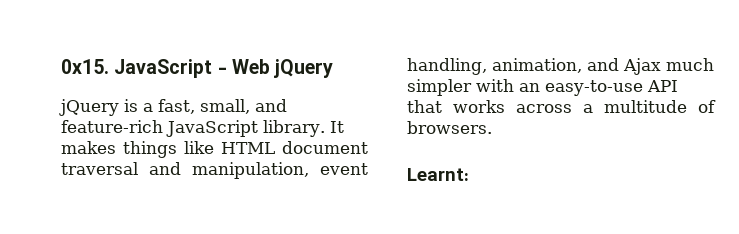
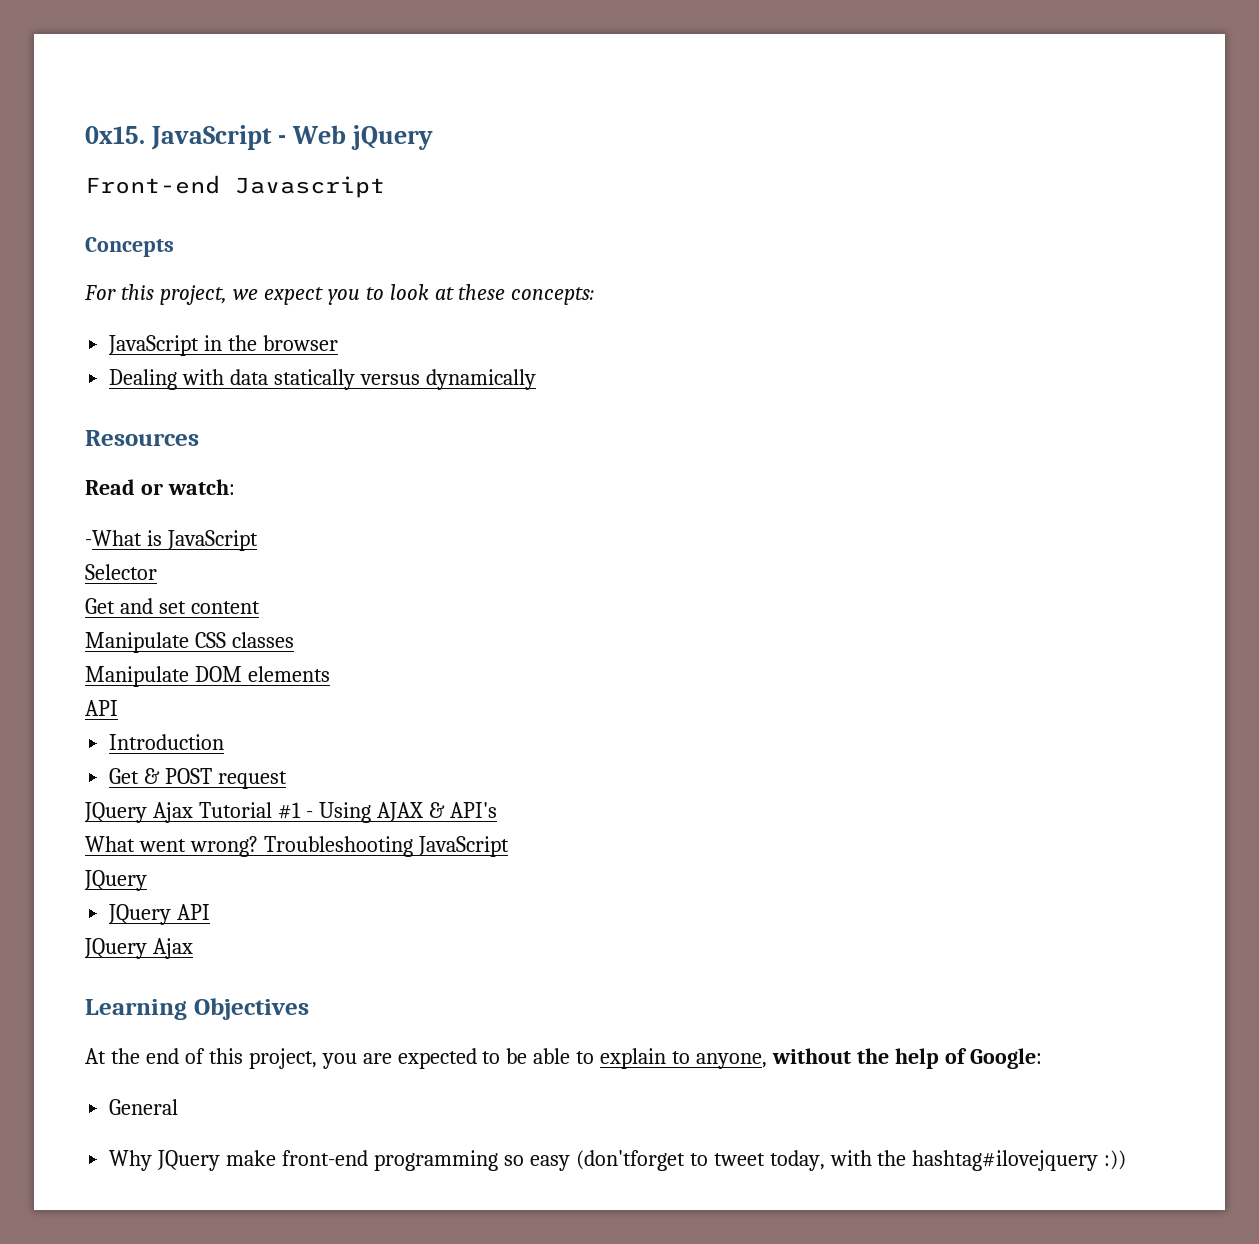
[59,99,287,116] [61,120,344,137] [61,141,368,158] [61,162,368,179] [407,58,714,75] [407,79,678,96] [407,100,716,113] [407,121,492,134] [407,168,469,181] jQuery is a fast, small, and feature-rich JavaScript library. It makes things like HTML document traversal and manipulation, event handling, animation, and Ajax much simpler with an easy-to-use API that works across a multitude of browsers. // Learnt: -> [85,175,385,198] [85,237,174,257] [84,284,595,305] [108,335,339,356] [109,369,536,390] [85,430,199,446] [85,479,235,495] [85,530,258,551] [85,564,157,580] [85,598,260,614] [85,632,294,653] [85,666,330,687] [85,700,118,716] [109,734,225,750] [109,768,288,789] [84,802,497,823] [85,836,509,857] [84,870,147,891] [108,904,211,925] [84,938,193,959] [85,998,309,1020] [85,1048,1042,1069] [109,1099,179,1115] [109,1150,1127,1171] Front-end Javascript // Concepts // For this project, we expect you to look at these concepts: // JavaScript in the browser // Dealing with data statically versus dynamically // Resources // Read or watch: // -What is JavaScript // Selector // Get and set content // Manipulate CSS classes // Manipulate DOM elements // API // Introduction // Get & POST request // JQuery Ajax Tutorial #1 - Using AJAX & API's // What went wrong? Troubleshooting JavaScript // JQuery // JQuery API // JQuery Ajax // Learning Objectives // At the end of this project, you are expected to be able to explain to anyone, without the help of Google: // General // Why JQuery make front-end programming so easy (don'tforget to tweet today, with the hashtag#ilovejquery :))

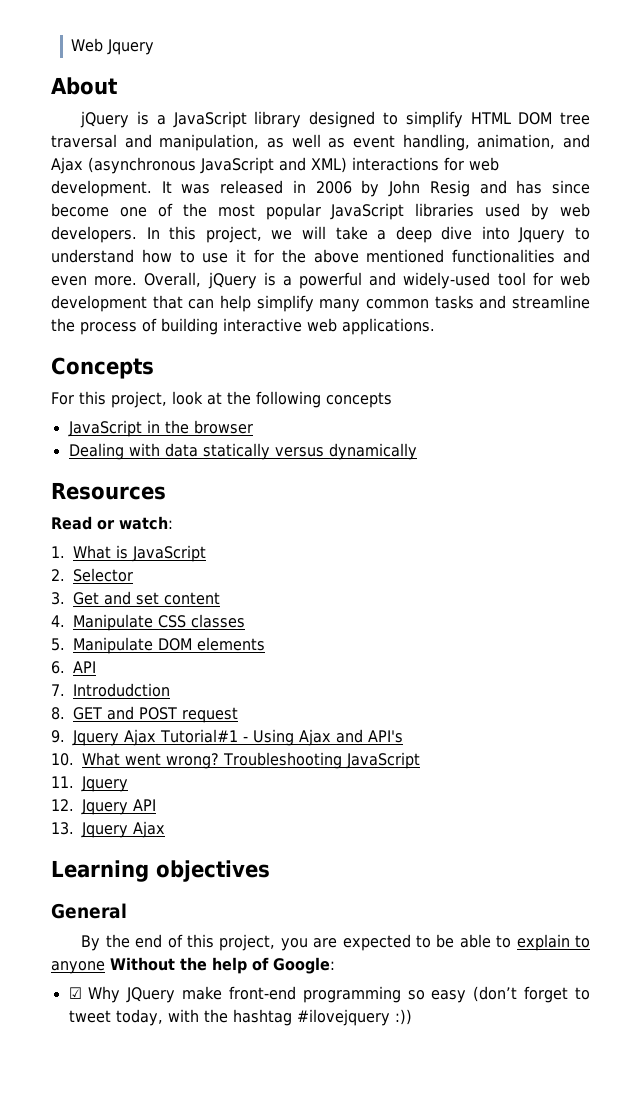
[85,125,433,150] [85,175,385,198] [85,237,174,257] [84,284,595,305] 0x15. JavaScript - Web jQuery // Front-end Javascript // Concepts // For this project, we expect you to look at these concepts: -> [71,38,155,55] [51,77,118,95] [80,111,590,128] [51,134,590,151] [51,157,499,174] [51,180,591,197] [51,203,590,220] [51,226,590,243] [51,249,590,263] [51,272,590,289] [51,295,590,312] [51,318,435,335] [51,357,154,379] [51,391,392,408] Web Jquery // About // jQuery is a JavaScript library designed to simplify HTML DOM tree traversal and manipulation, as well as event handling, animation, and Ajax (asynchronous JavaScript and XML) interactions for web development. It was released in 2006 by John Resig and has since become one of the most popular JavaScript libraries used by web developers. In this project, we will take a deep dive into Jquery to understand how to use it for the above mentioned functionalities and even more. Overall, jQuery is a powerful and widely-used tool for web development that can help simplify many common tasks and streamline the process of building interactive web applications. // Concepts // For this project, look at the following concepts
[85,530,142,546] -What -> [51,545,111,559] 1. What
(258, 540) none -> [51,569,65,581] 2.
(157, 572) none -> [51,592,65,605] 3.
(260, 607) none -> [51,615,65,627] 4.
(294, 640) none -> [51,638,65,651] 5.
[85,700,118,716] [109,734,225,750] [109,768,288,789] [84,802,445,823] API // Introduction // Get & POST request // JQuery Ajax Tutorial #1 - Using AJAX & -> [51,661,96,674] [51,683,170,697] [51,706,238,723] [51,729,363,746] 6. API // 7. Introdudction // 8. GET and POST request // 9. Jquery Ajax Tutorial#1 - Using Ajax and
(497, 810) none -> [51,753,74,766] 10.
[84,870,147,891] [108,904,211,925] [84,938,147,959] JQuery // JQuery API // JQuery -> [51,776,128,792] [51,799,156,815] [51,822,128,838] 11. Jquery // 12. Jquery API // 13. Jquery
[193,998,309,1020] [85,1048,106,1064] Objectives // At -> [156,860,270,882] [51,903,127,919] [81,935,101,951] objectives // General // By
[696,1048,852,1069] anyone, without -> [51,957,175,974] anyone Without
[109,1099,179,1115] General // -> [68,987,82,999] ☑
[575,1150,685,1171] (don'tforget -> [473,986,569,1003] (don’t forget
[912,1150,1099,1171] hashtag#ilovejquery -> [232,1009,390,1026] hashtag #ilovejquery

